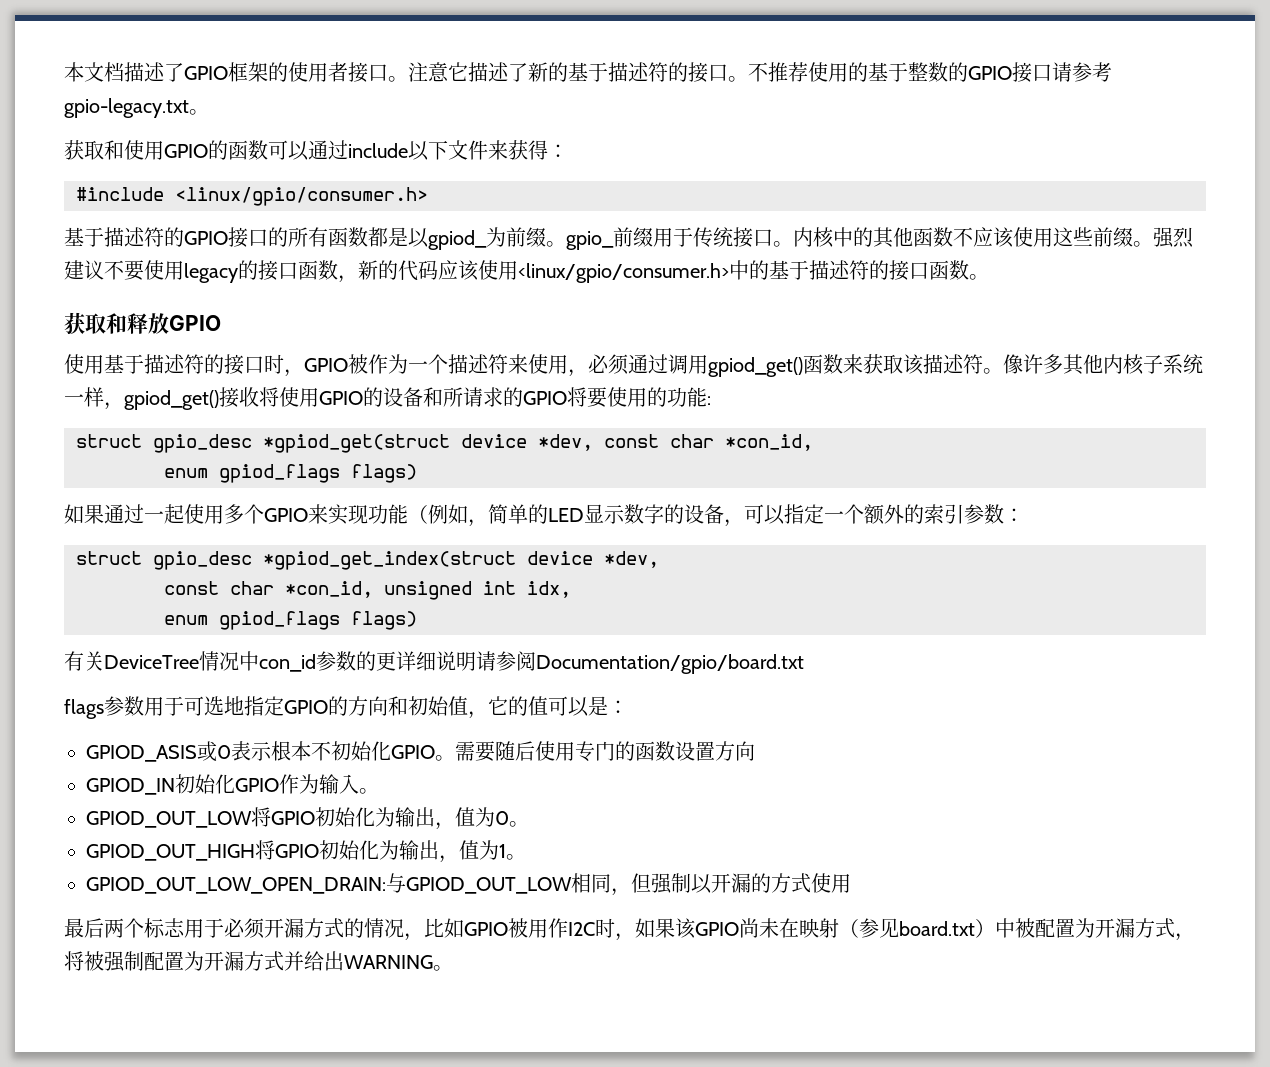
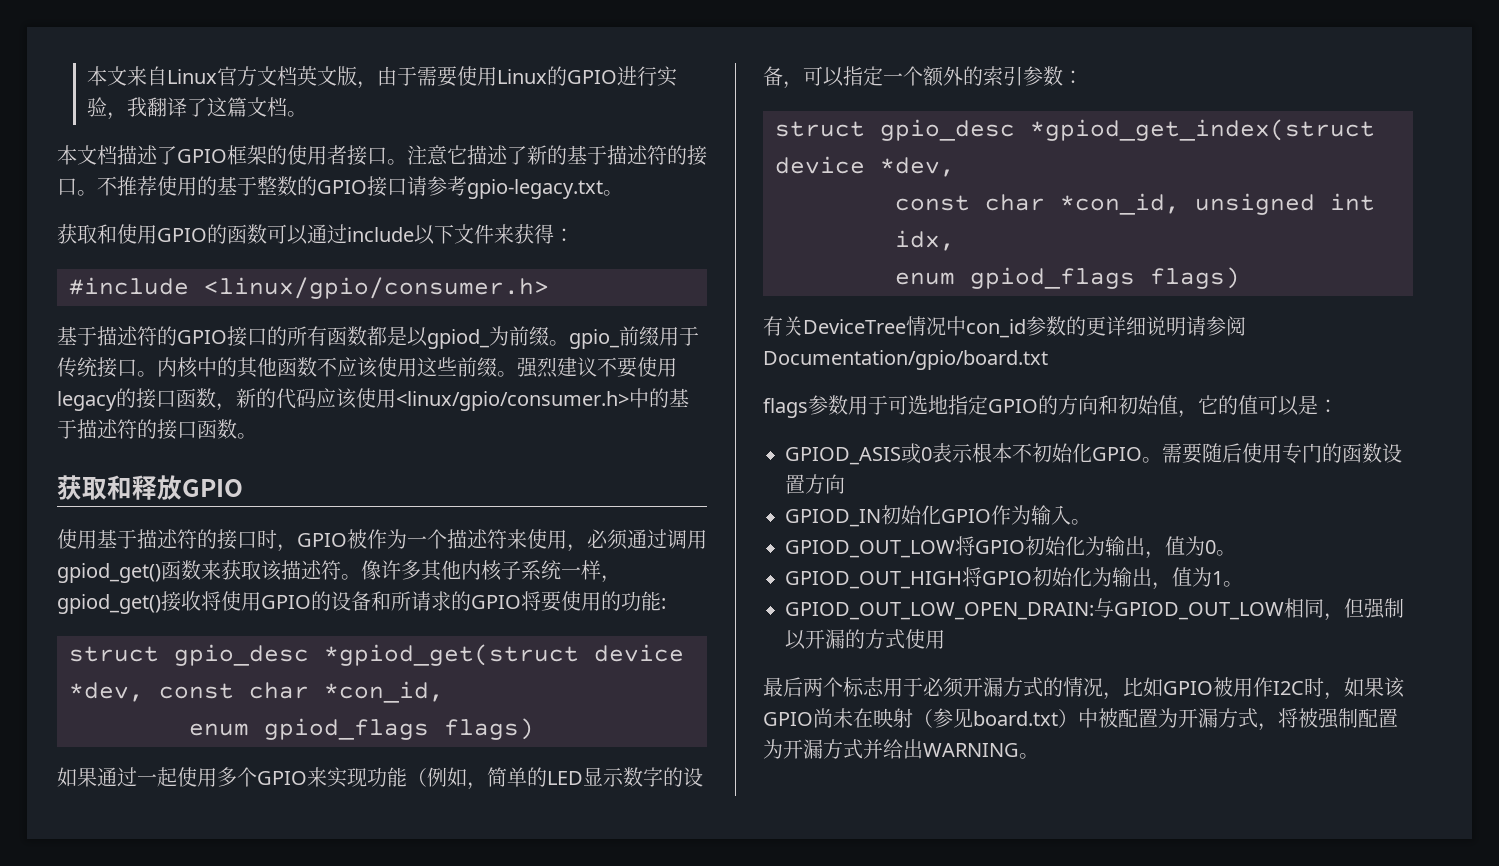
[64,62,104,82] 本文 -> [86,66,677,89] [86,97,307,120] [57,145,97,165] 本文来自Linux官方文档英文版，由于需要使用Linux的GPIO进行实验，我翻译了这篇文档。 // 本文

